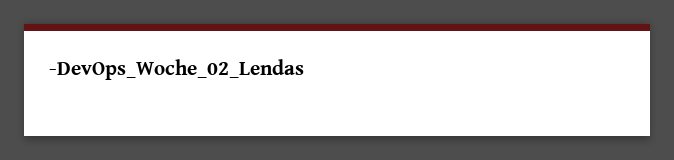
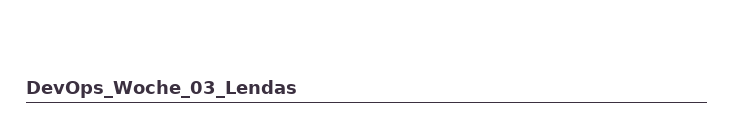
[49,59,304,80] -DevOps_Woche_02_Lendas -> [26,80,297,98] DevOps_Woche_03_Lendas

